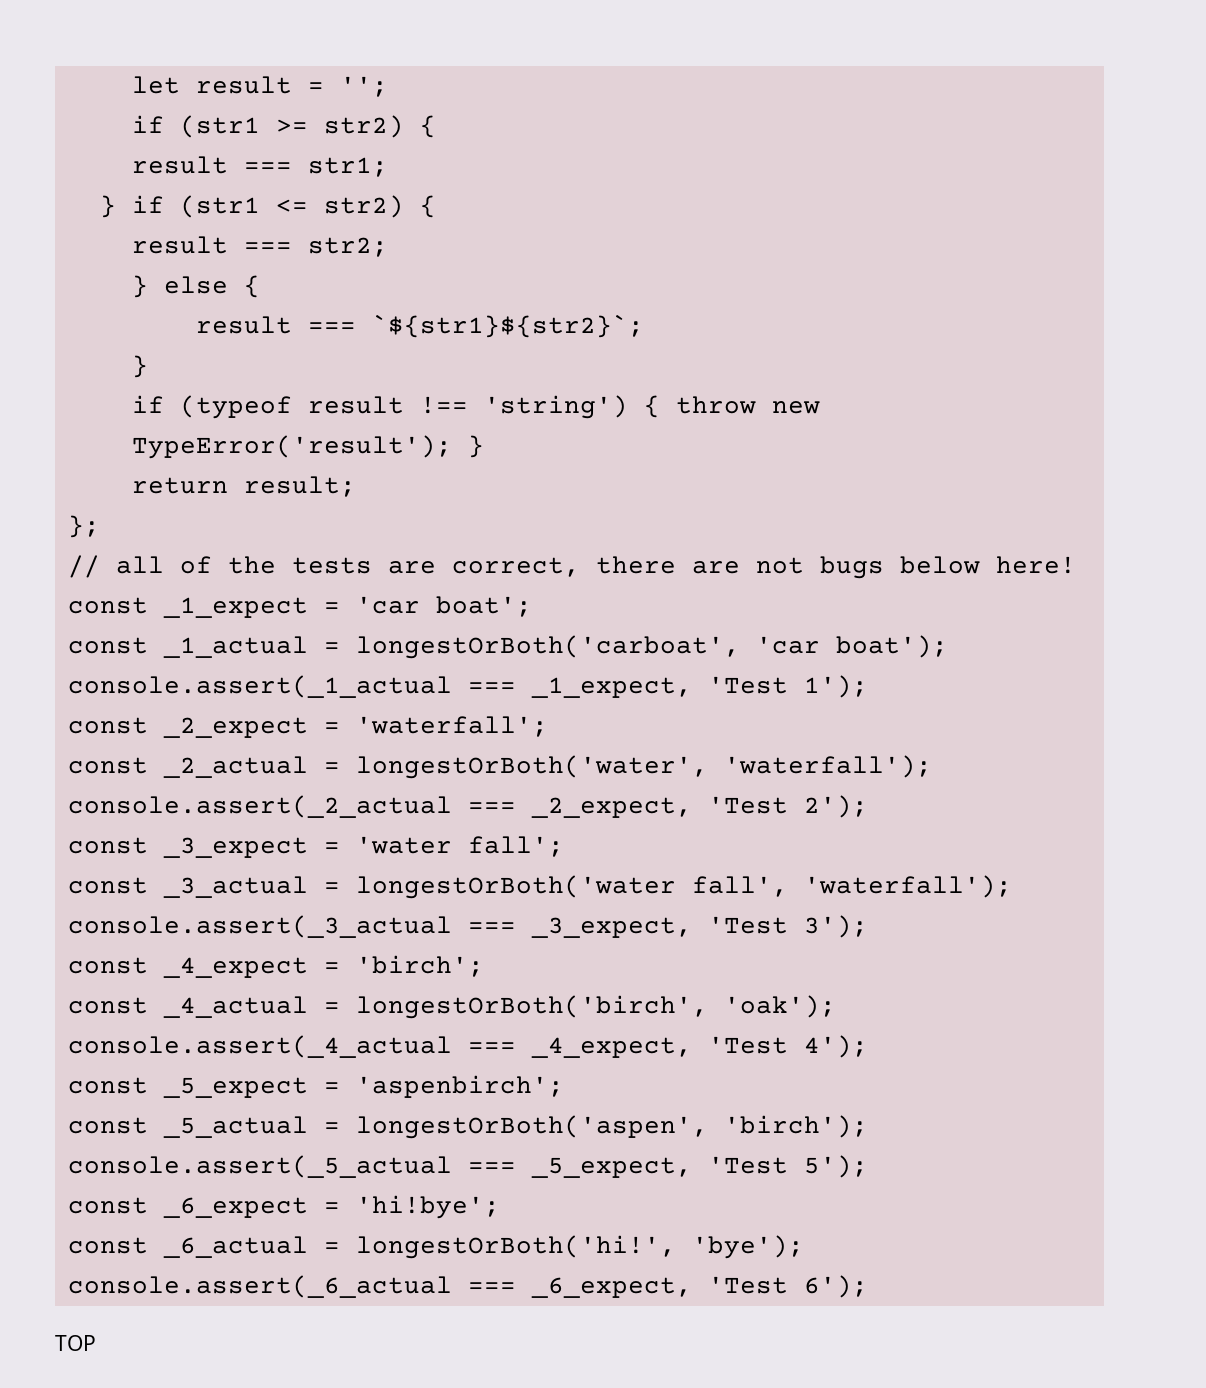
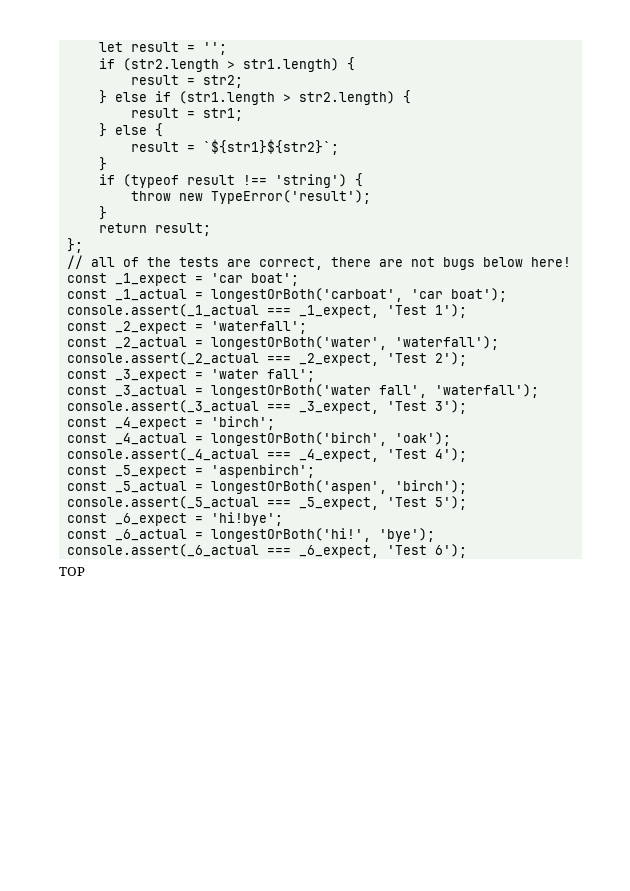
[179,115,436,138] [131,156,388,177] [99,195,436,218] [131,236,388,257] (str1 >= str2) { // result === str1; // } if (str1 <= str2) { // result === str2; -> [122,57,355,72] [130,75,243,88] [98,90,411,105] [130,108,243,121] (str2.length > str1.length) { // result = str2; // } else if (str1.length > str2.length) { // result = str1;
[307,322,356,333] === -> [186,145,195,152] =
(660, 406) none -> (363, 180) //
(452, 447) none -> (371, 197) //

